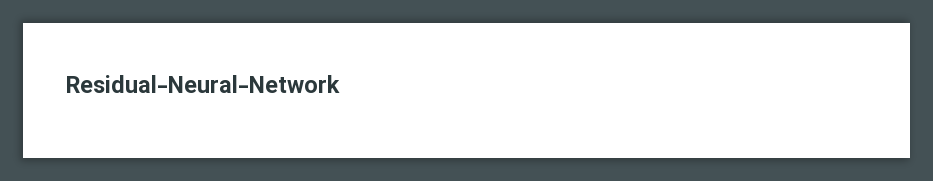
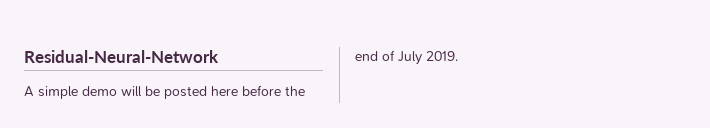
(340, 84) none -> [24,85,305,99] [355,50,458,65] // A simple demo will be posted here before the end of July 2019.

